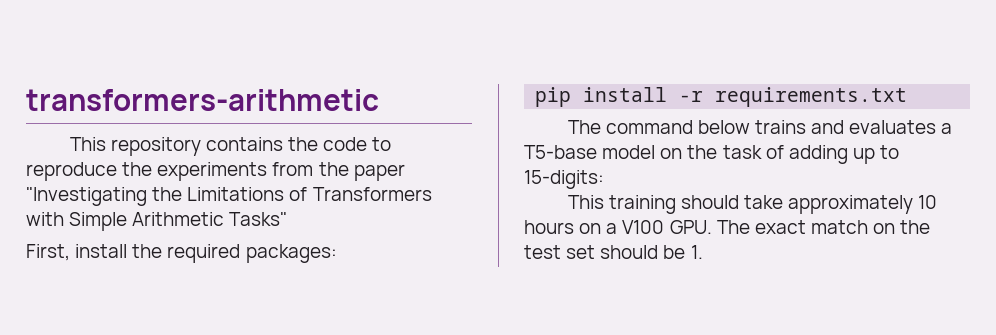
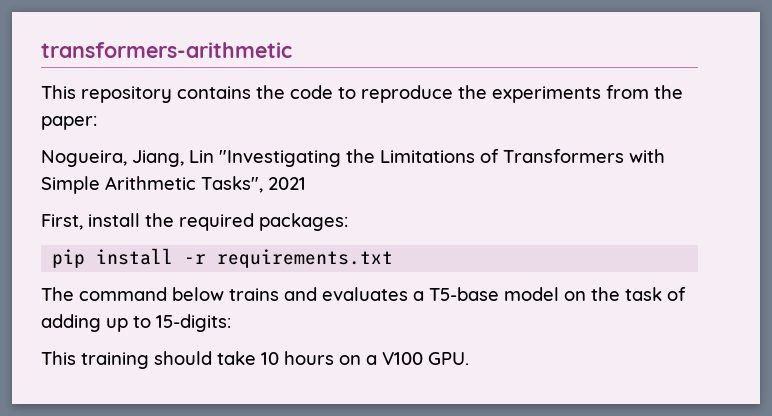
[353,164,405,181] paper -> [41,116,97,130] [41,150,214,167] paper: // Nogueira, Jiang, Lin
[229,212,288,226] Tasks" -> [201,176,306,193] Tasks", 2021
[788,195,914,214] approximately -> (256, 358) none
[716,220,931,234] [524,245,703,259] The exact match on the test set should be 1. -> (469, 358) none

